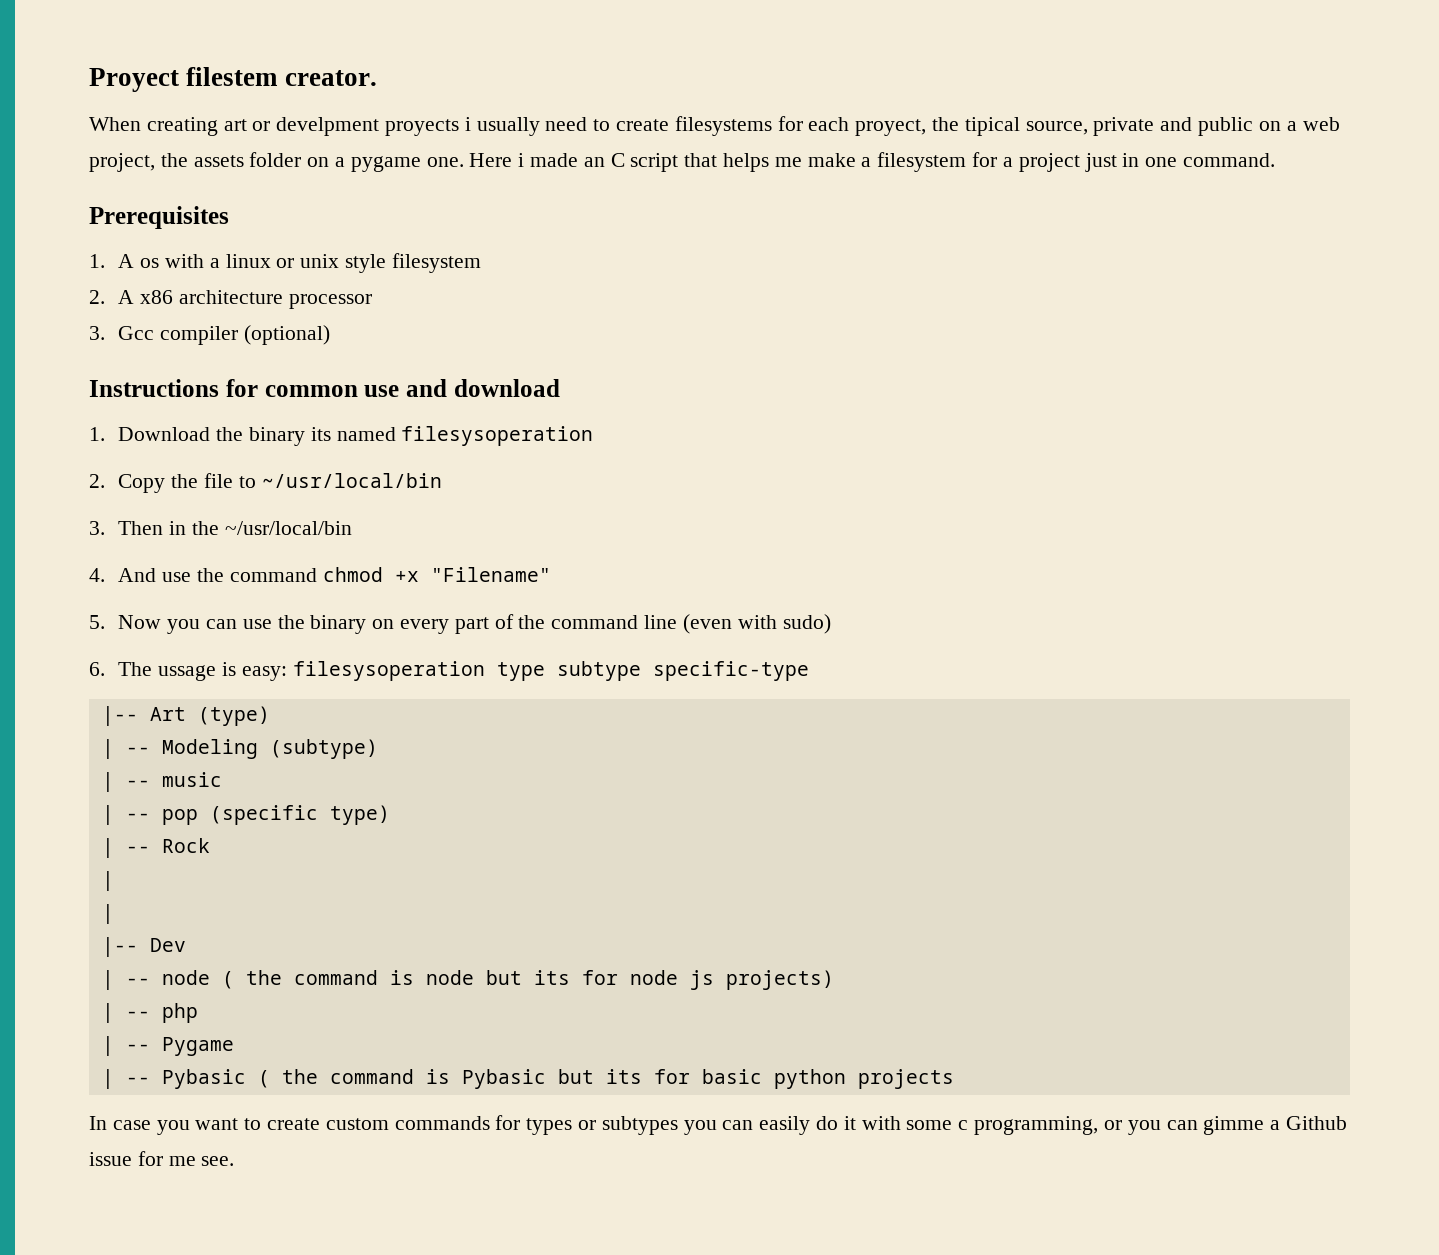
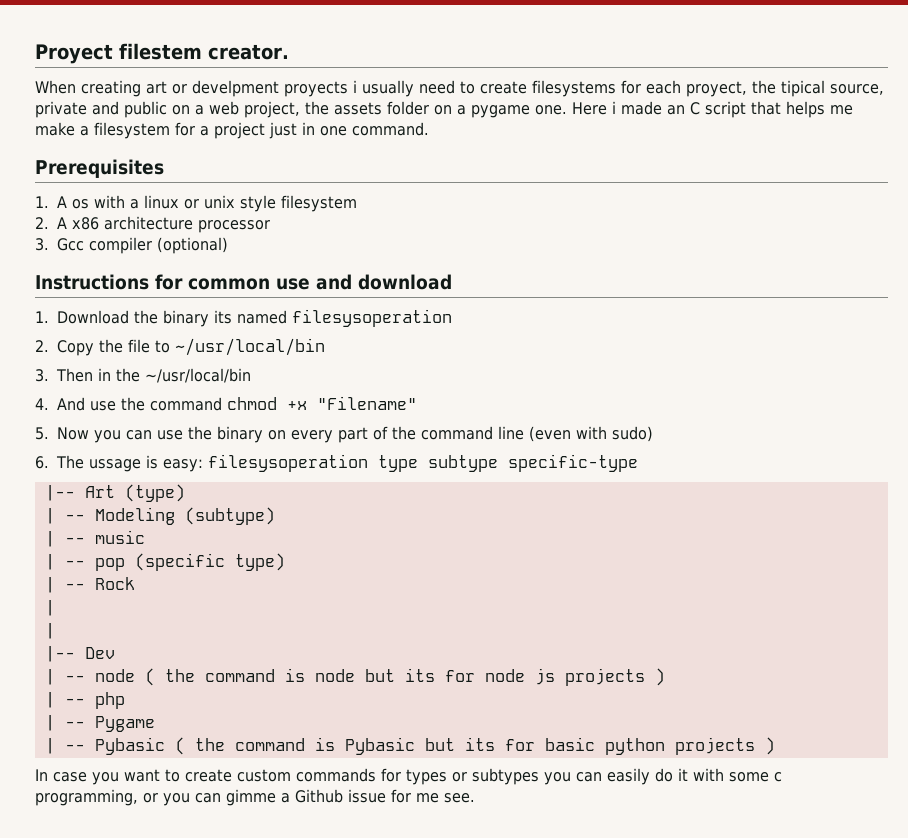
[725,970,834,990] projects) -> [564,668,665,686] projects )
(954, 1079) none -> [764,737,775,755] )

